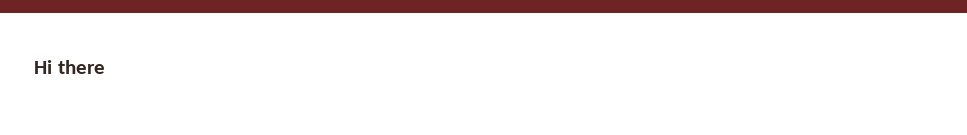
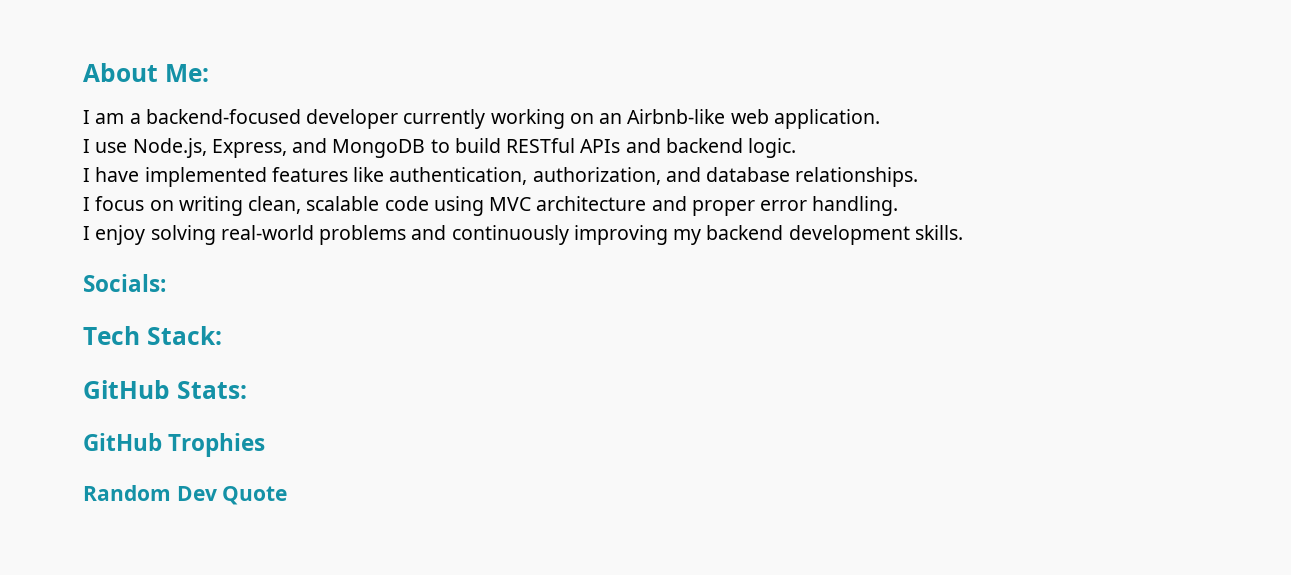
[34,60,105,74] Hi there -> [83,63,209,82] [83,109,880,129] [83,138,797,158] [83,167,919,187] [83,196,899,216] [83,225,963,245] [83,274,166,292] [83,326,222,345] [83,380,247,399] [83,433,266,457] [83,485,288,505] About Me: // I am a backend-focused developer currently working on an Airbnb-like web application. // I use Node.js, Express, and MongoDB to build RESTful APIs and backend logic. // I have implemented features like authentication, authorization, and database relationships. // I focus on writing clean, scalable code using MVC architecture and proper error handling. // I enjoy solving real-world problems and continuously improving my backend development skills. // Socials: // Tech Stack: // GitHub Stats: // GitHub Trophies // Random Dev Quote

